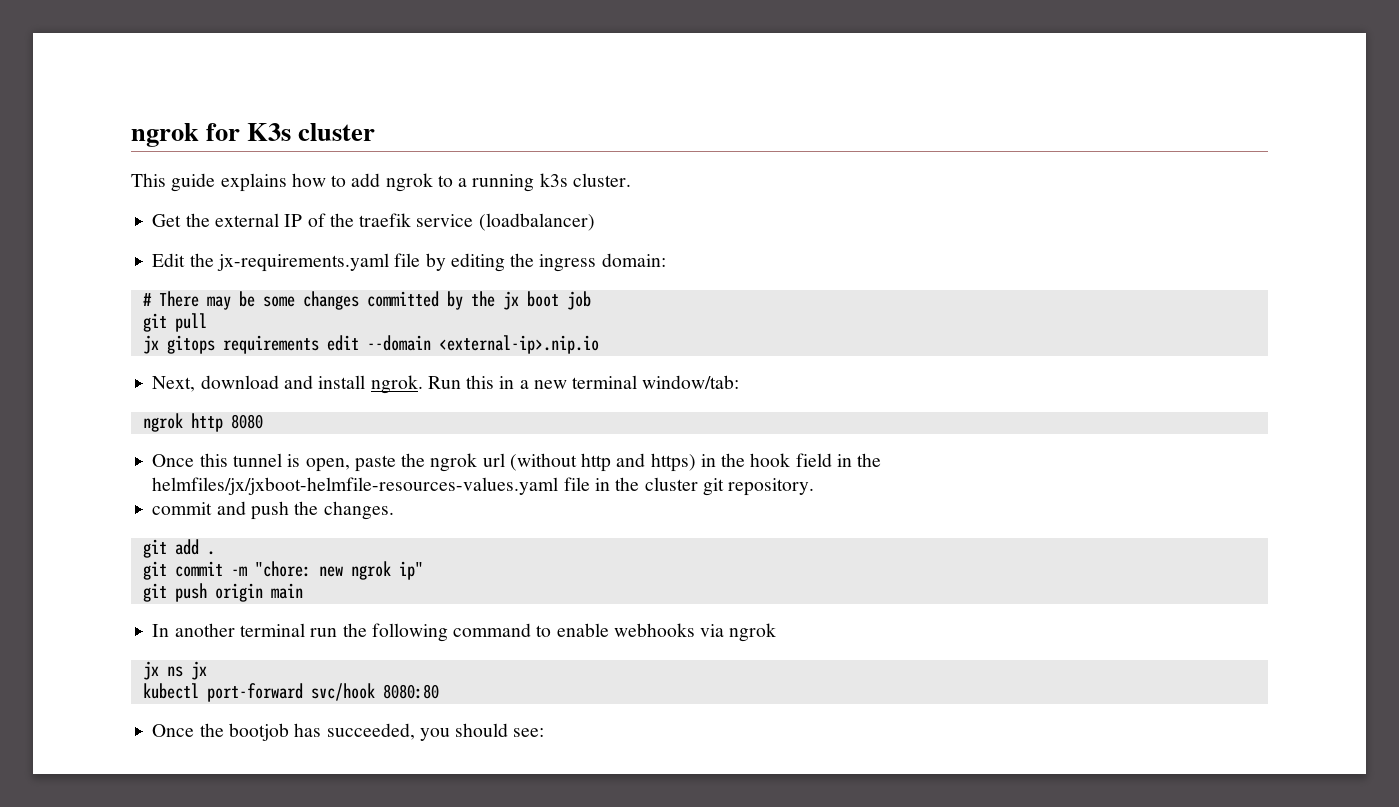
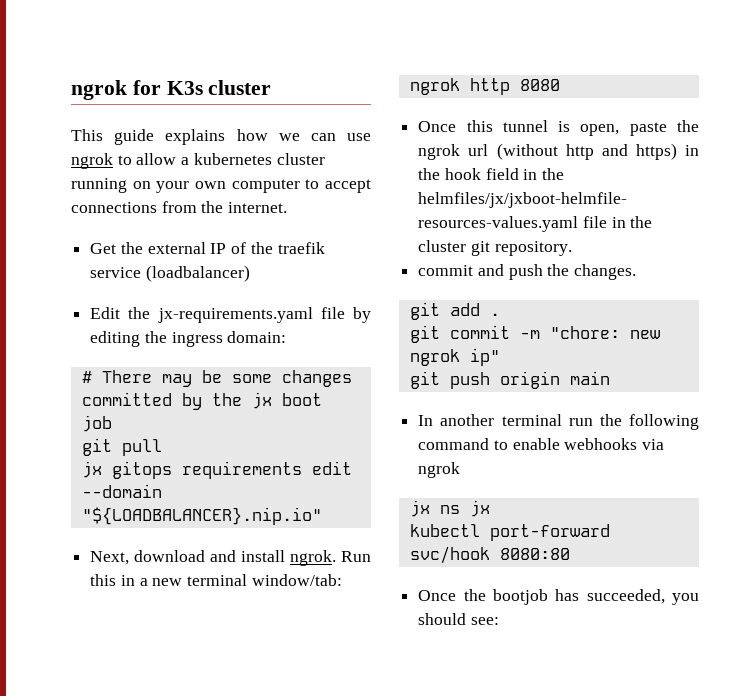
[331,173,631,192] to add ngrok to a running k3s cluster. -> [278,133,371,141] [71,153,325,169] [71,178,371,193] [71,201,288,213] we can use ngrok to allow a kubernetes cluster running on your own computer to accept connections from the internet.
[438,335,599,354] <external-ip>.nip.io -> [81,507,322,525] "${LOADBALANCER}.nip.io"

